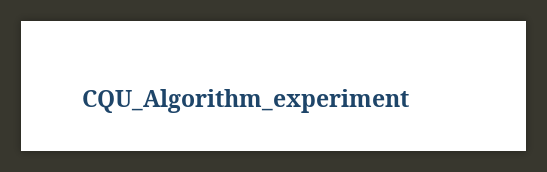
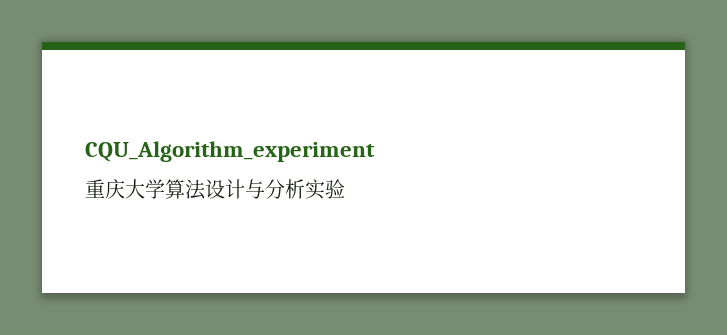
(409, 101) none -> [85,179,345,200] // 重庆大学算法设计与分析实验

